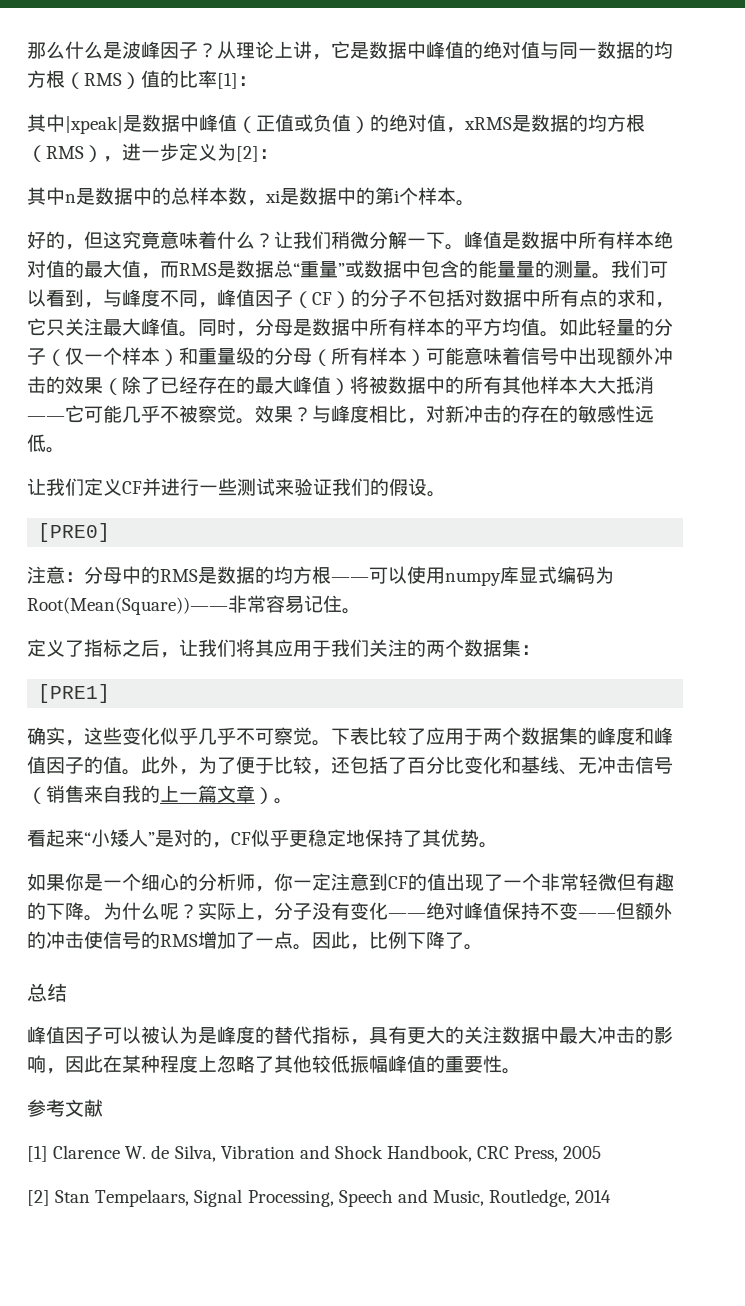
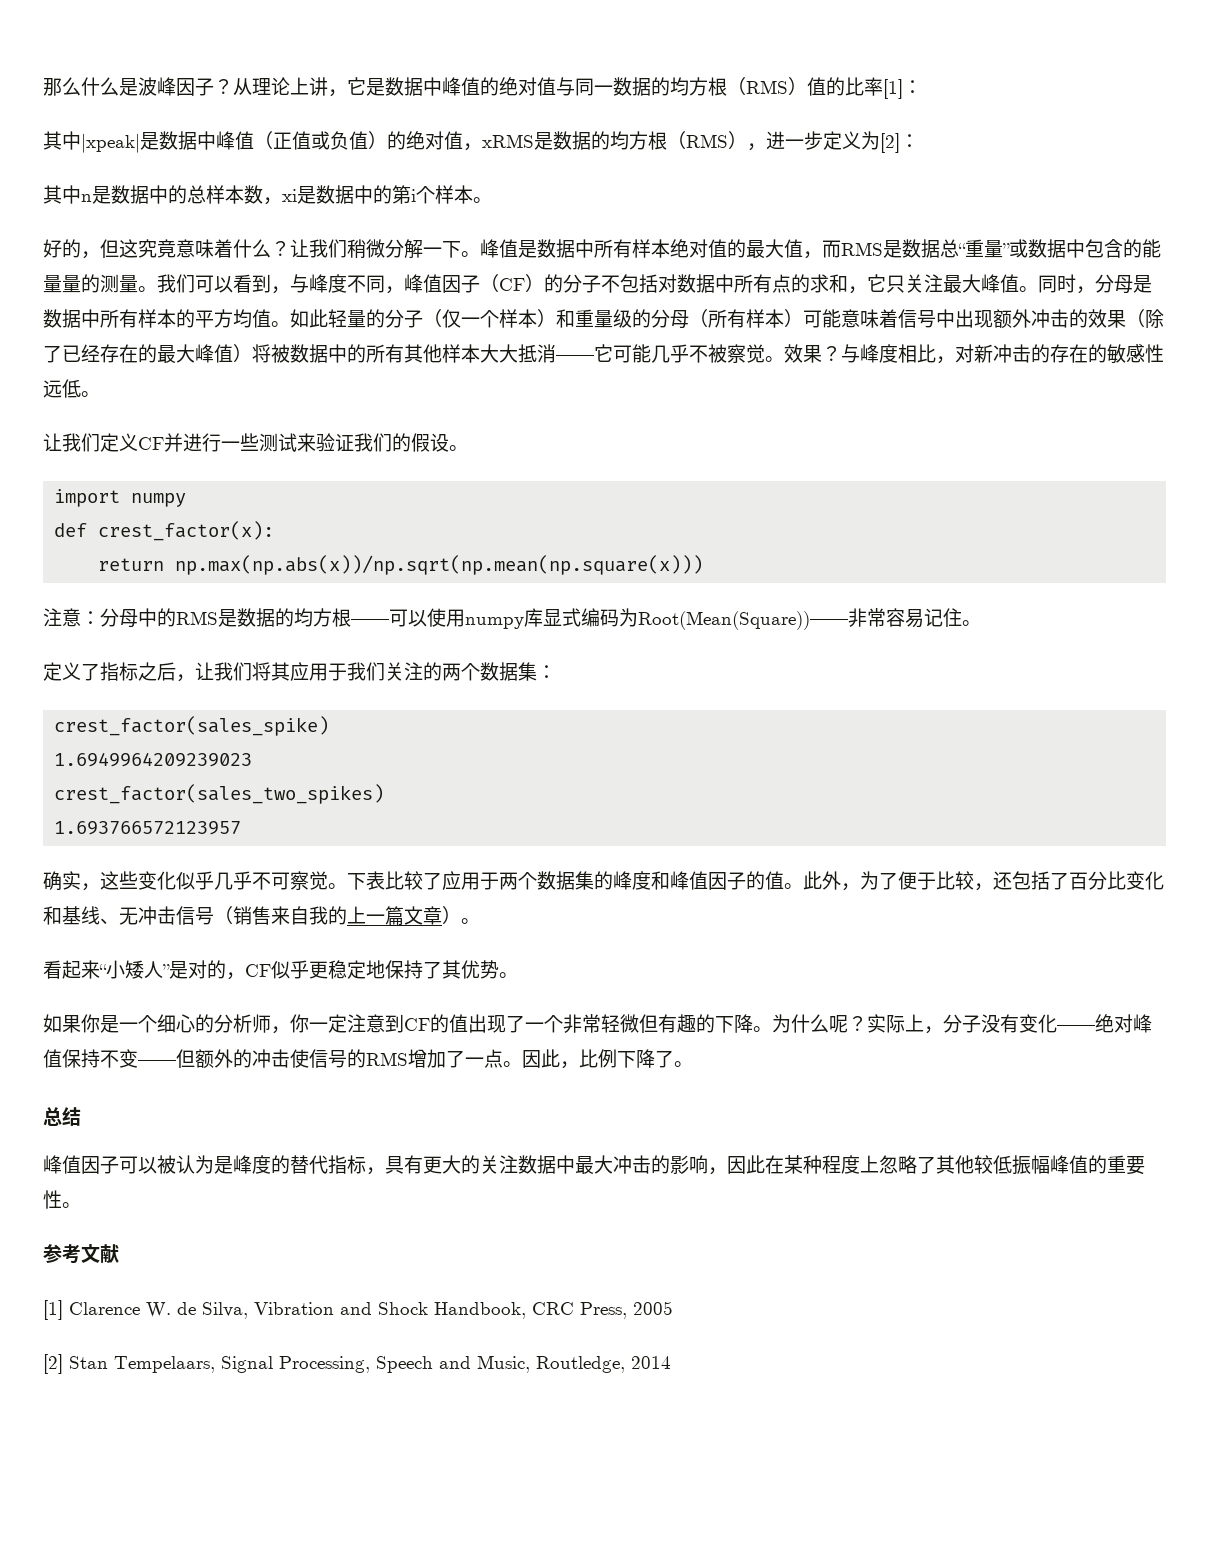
[38,523,111,542] [PRE0] -> [54,489,187,507] [54,521,275,541] [98,555,704,575] import numpy // def crest_factor(x): // return np.max(np.abs(x))/np.sqrt(np.mean(np.square(x)))
[38,684,111,703] [PRE1] -> [54,716,330,736] [54,752,253,767] [54,784,385,804] [54,821,242,835] crest_factor(sales_spike) // 1.6949964209239023 // crest_factor(sales_two_spikes) // 1.693766572123957

